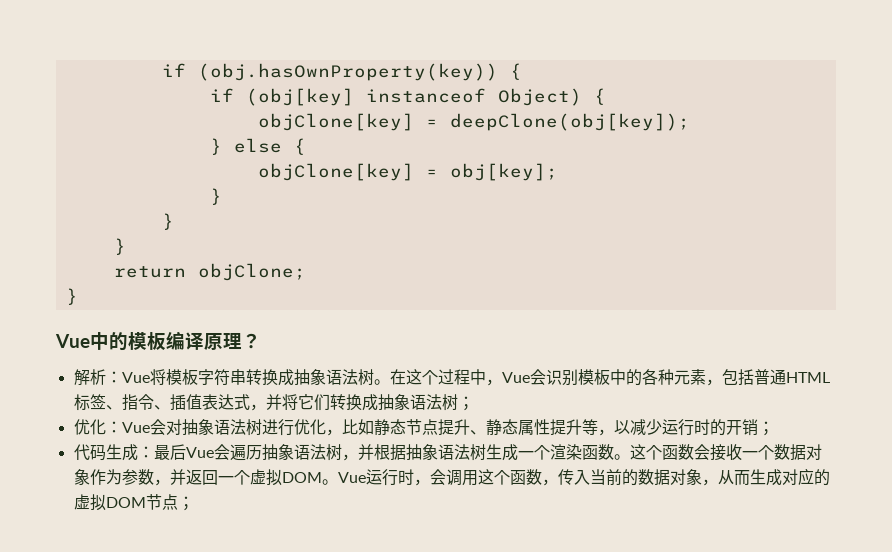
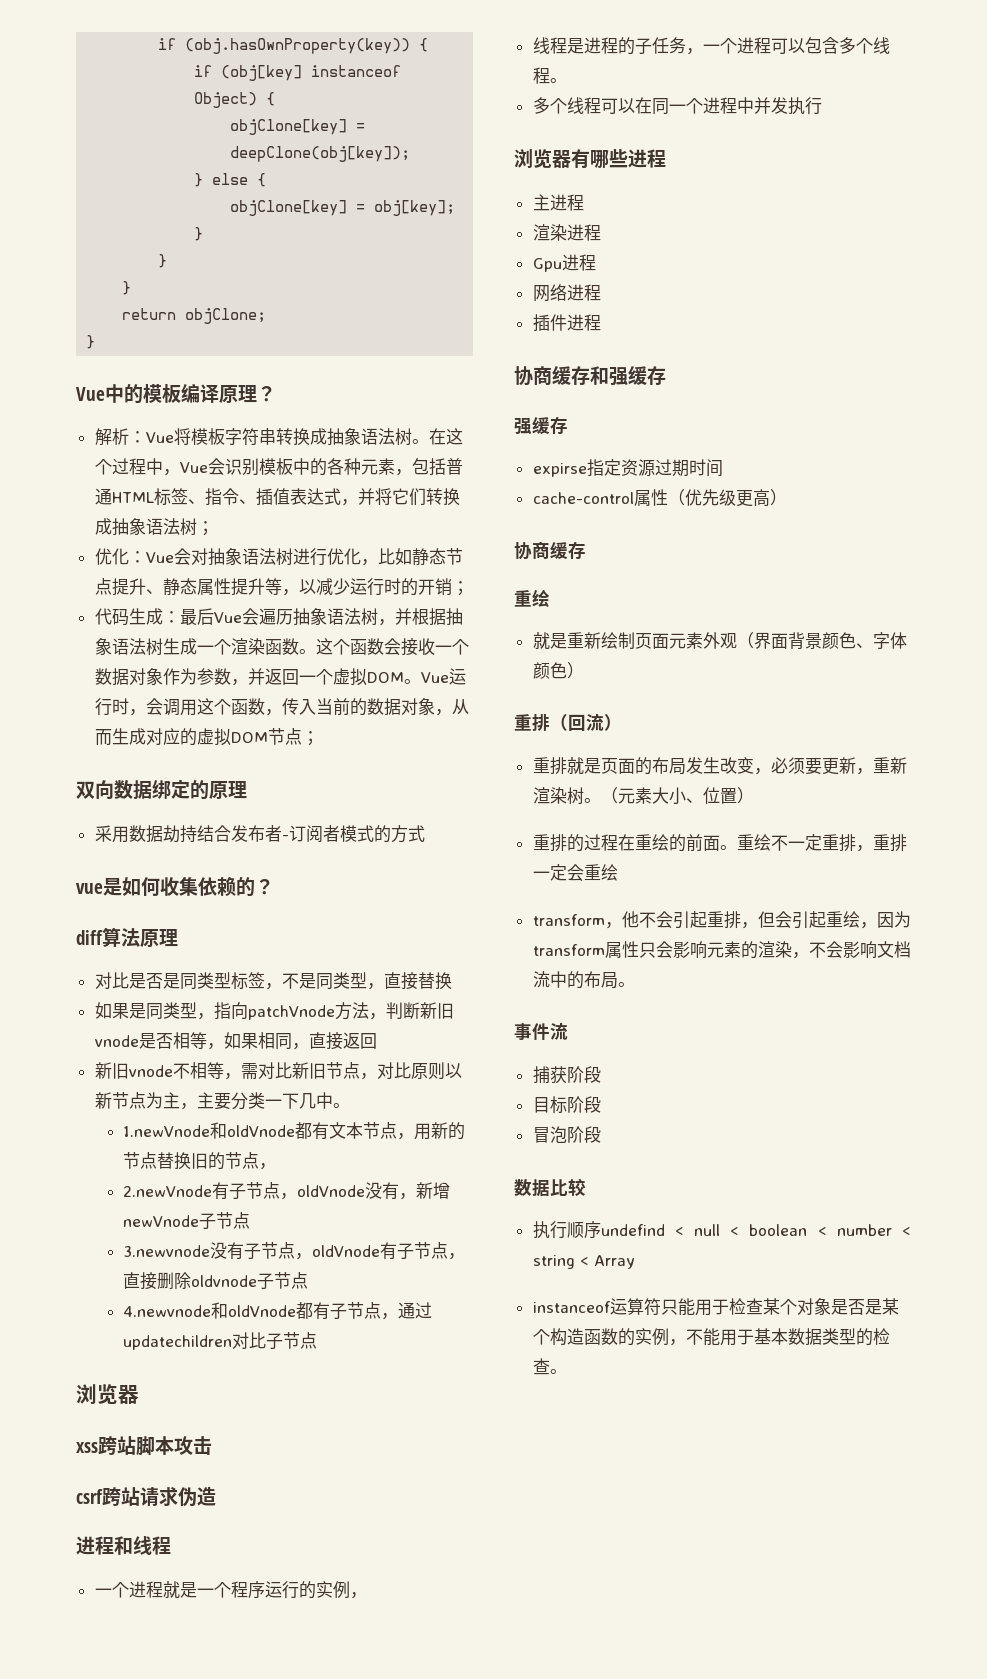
(194, 503) none -> [76,780,247,800] [94,825,425,843] [76,877,274,897] [76,927,178,947] [94,972,452,990] [94,1002,454,1020] [94,1032,377,1050] [94,1062,462,1080] [94,1092,350,1110] [123,1122,466,1140] [123,1152,277,1170] [123,1182,451,1200] [123,1212,251,1230] [123,1242,466,1260] [123,1272,309,1290] [123,1302,433,1320] [123,1332,318,1350] [76,1384,139,1405] [76,1436,212,1456] [76,1486,216,1507] [76,1536,171,1555] [94,1581,367,1599] [532,37,890,55] [532,67,567,84] [532,97,822,115] [514,149,666,168] [532,194,584,211] [532,224,601,241] [532,254,596,272] [532,284,601,302] [532,314,601,332] [514,366,666,386] [514,416,568,435] [532,459,723,477] [532,489,787,507] [514,541,586,560] [514,589,550,607] [532,632,907,649] [532,662,584,679] [514,714,622,731] [532,757,907,775] [532,787,754,805] [532,834,907,852] [532,864,618,881] [532,911,911,929] [532,941,911,959] [532,971,635,989] [514,1023,568,1040] [532,1066,601,1084] [532,1096,601,1114] [532,1126,601,1143] [514,1178,586,1197] [532,1221,911,1239] [532,1255,635,1269] [532,1298,899,1316] [532,1328,890,1346] [532,1358,567,1375] // 双向数据绑定的原理 // 采用数据劫持结合发布者-订阅者模式的方式 // vue是如何收集依赖的？ // diff算法原理 // 对比是否是同类型标签，不是同类型，直接替换 // 如果是同类型，指向patchVnode方法，判断新旧vnode是否相等，如果相同，直接返回 // 新旧vnode不相等，需对比新旧节点，对比原则以新节点为主，主要分类一下几中。 // 1.newVnode和oldVnode都有文本节点，用新的节点替换旧的节点， // 2.newVnode有子节点，oldVnode没有，新增newVnode子节点 // 3.newvnode没有子节点，oldVnode有子节点，直接删除oldvnode子节点 // 4.newvnode和oldVnode都有子节点，通过updatechildren对比子节点 // 浏览器 // xss跨站脚本攻击 // csrf跨站请求伪造 // 进程和线程 // 一个进程就是一个程序运行的实例， // 线程是进程的子任务，一个进程可以包含多个线程。 // 多个线程可以在同一个进程中并发执行 // 浏览器有哪些进程 // 主进程 // 渲染进程 // Gpu进程 // 网络进程 // 插件进程 // 协商缓存和强缓存 // 强缓存 // expirse指定资源过期时间 // cache-control属性（优先级更高） // 协商缓存 // 重绘 // 就是重新绘制页面元素外观（界面背景颜色、字体颜色） // 重排（回流） // 重排就是页面的布局发生改变，必须要更新，重新渲染树。（元素大小、位置） // 重排的过程在重绘的前面。重绘不一定重排，重排一定会重绘 // transform，他不会引起重排，但会引起重绘，因为transform属性只会影响元素的渲染，不会影响文档流中的布局。 // 事件流 // 捕获阶段 // 目标阶段 // 冒泡阶段 // 数据比较 // 执行顺序undefind < null < boolean < number < string < Array // instanceof运算符只能用于检查某个对象是否是某个构造函数的实例，不能用于基本数据类型的检查。

